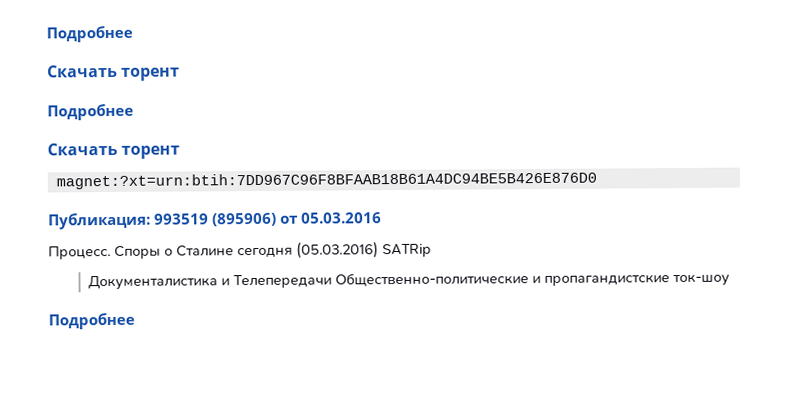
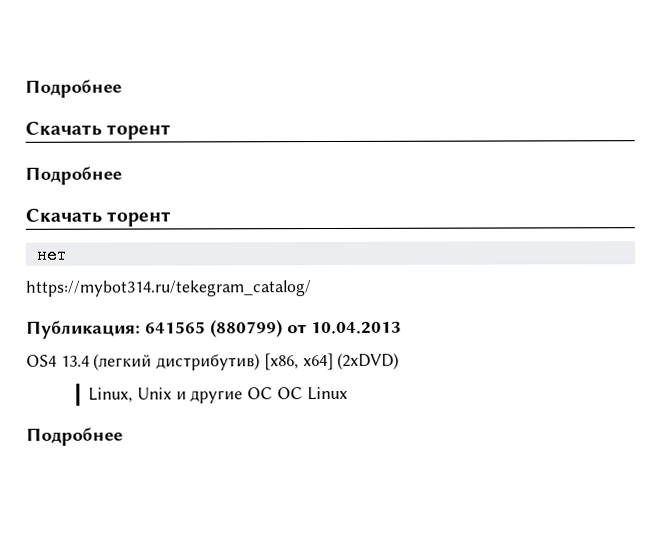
[55,171,597,190] magnet:?xt=urn:btih:7DD967C96F8BFAAB18B61A4DC94BE5B426E876D0 -> [35,247,67,264] [26,280,312,297] нет // https://mybot314.ru/tekegram_catalog/
[154,212,382,227] [48,241,431,260] [88,272,731,291] 993519 (895906) от 05.03.2016 // Процесс. Споры о Сталине сегодня (05.03.2016) SATRip // Документалистика и Телепередачи Общественно-политические и пропагандистские ток-шоу -> [145,319,402,338] [26,352,400,371] [88,386,348,404] 641565 (880799) от 10.04.2013 // OS4 13.4 (легкий дистрибутив) [x86, x64] (2xDVD) // Linux, Unix и другие ОС ОС Linux

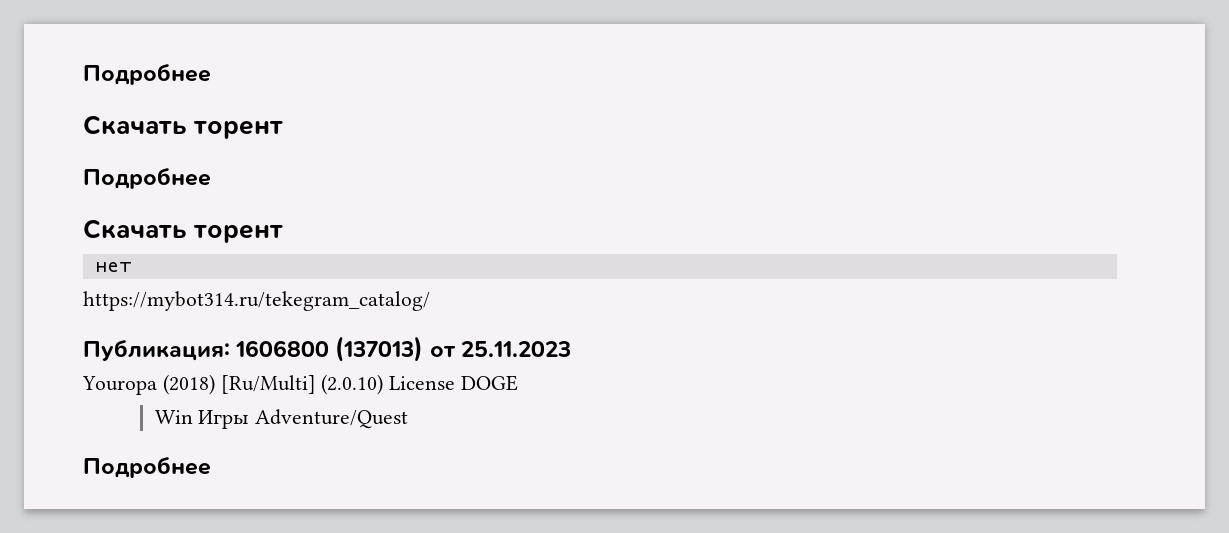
[145,319,402,338] [26,352,400,371] [88,386,348,404] 641565 (880799) от 10.04.2013 // OS4 13.4 (легкий дистрибутив) [x86, x64] (2xDVD) // Linux, Unix и другие ОС ОС Linux -> [235,336,571,362] [82,374,519,395] [154,409,409,429] 1606800 (137013) от 25.11.2023 // Youropa (2018) [Ru/Multi] (2.0.10) License DOGE // Win Игры Adventure/Quest

